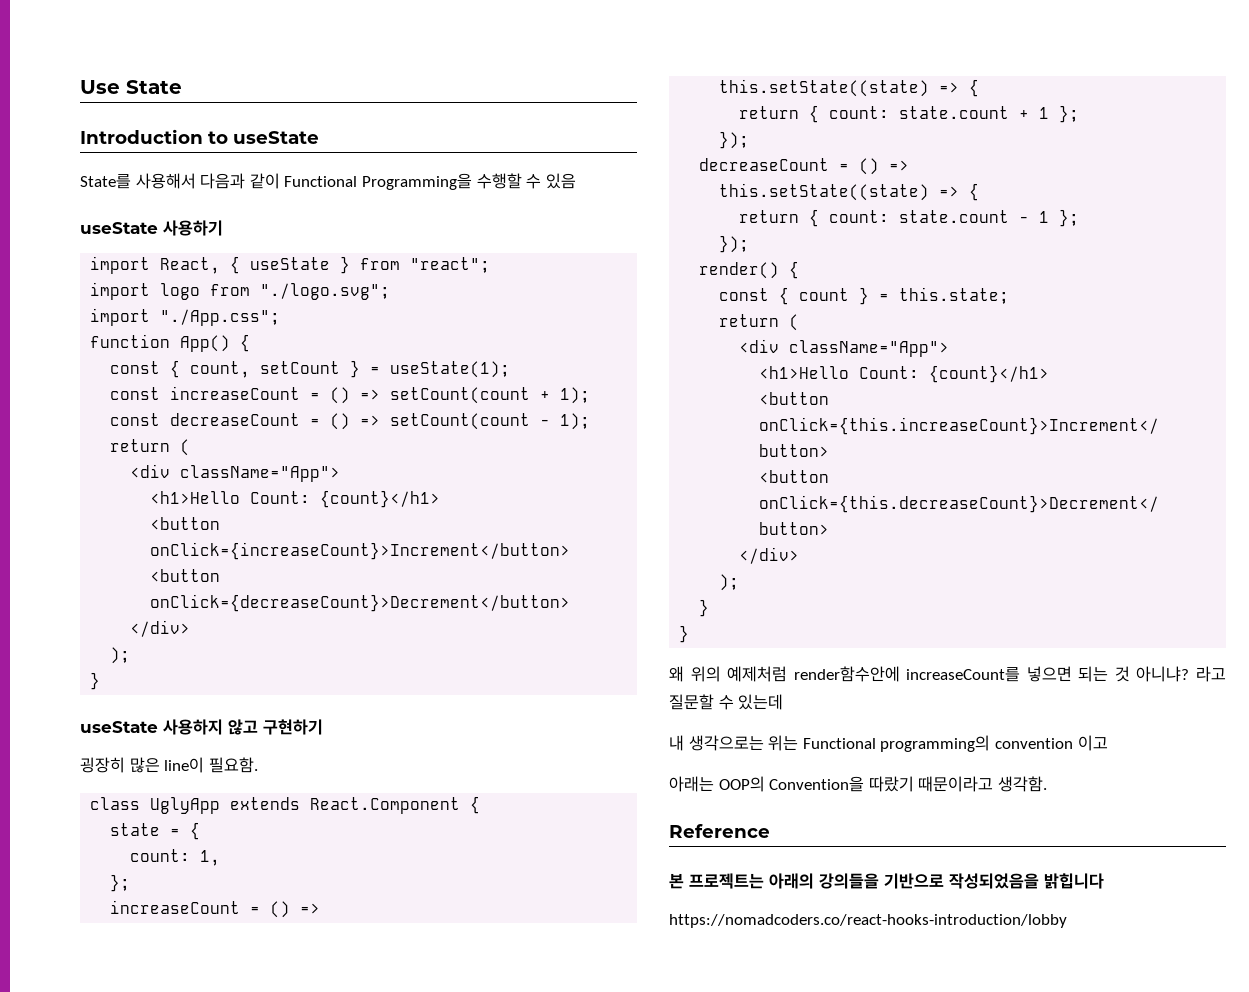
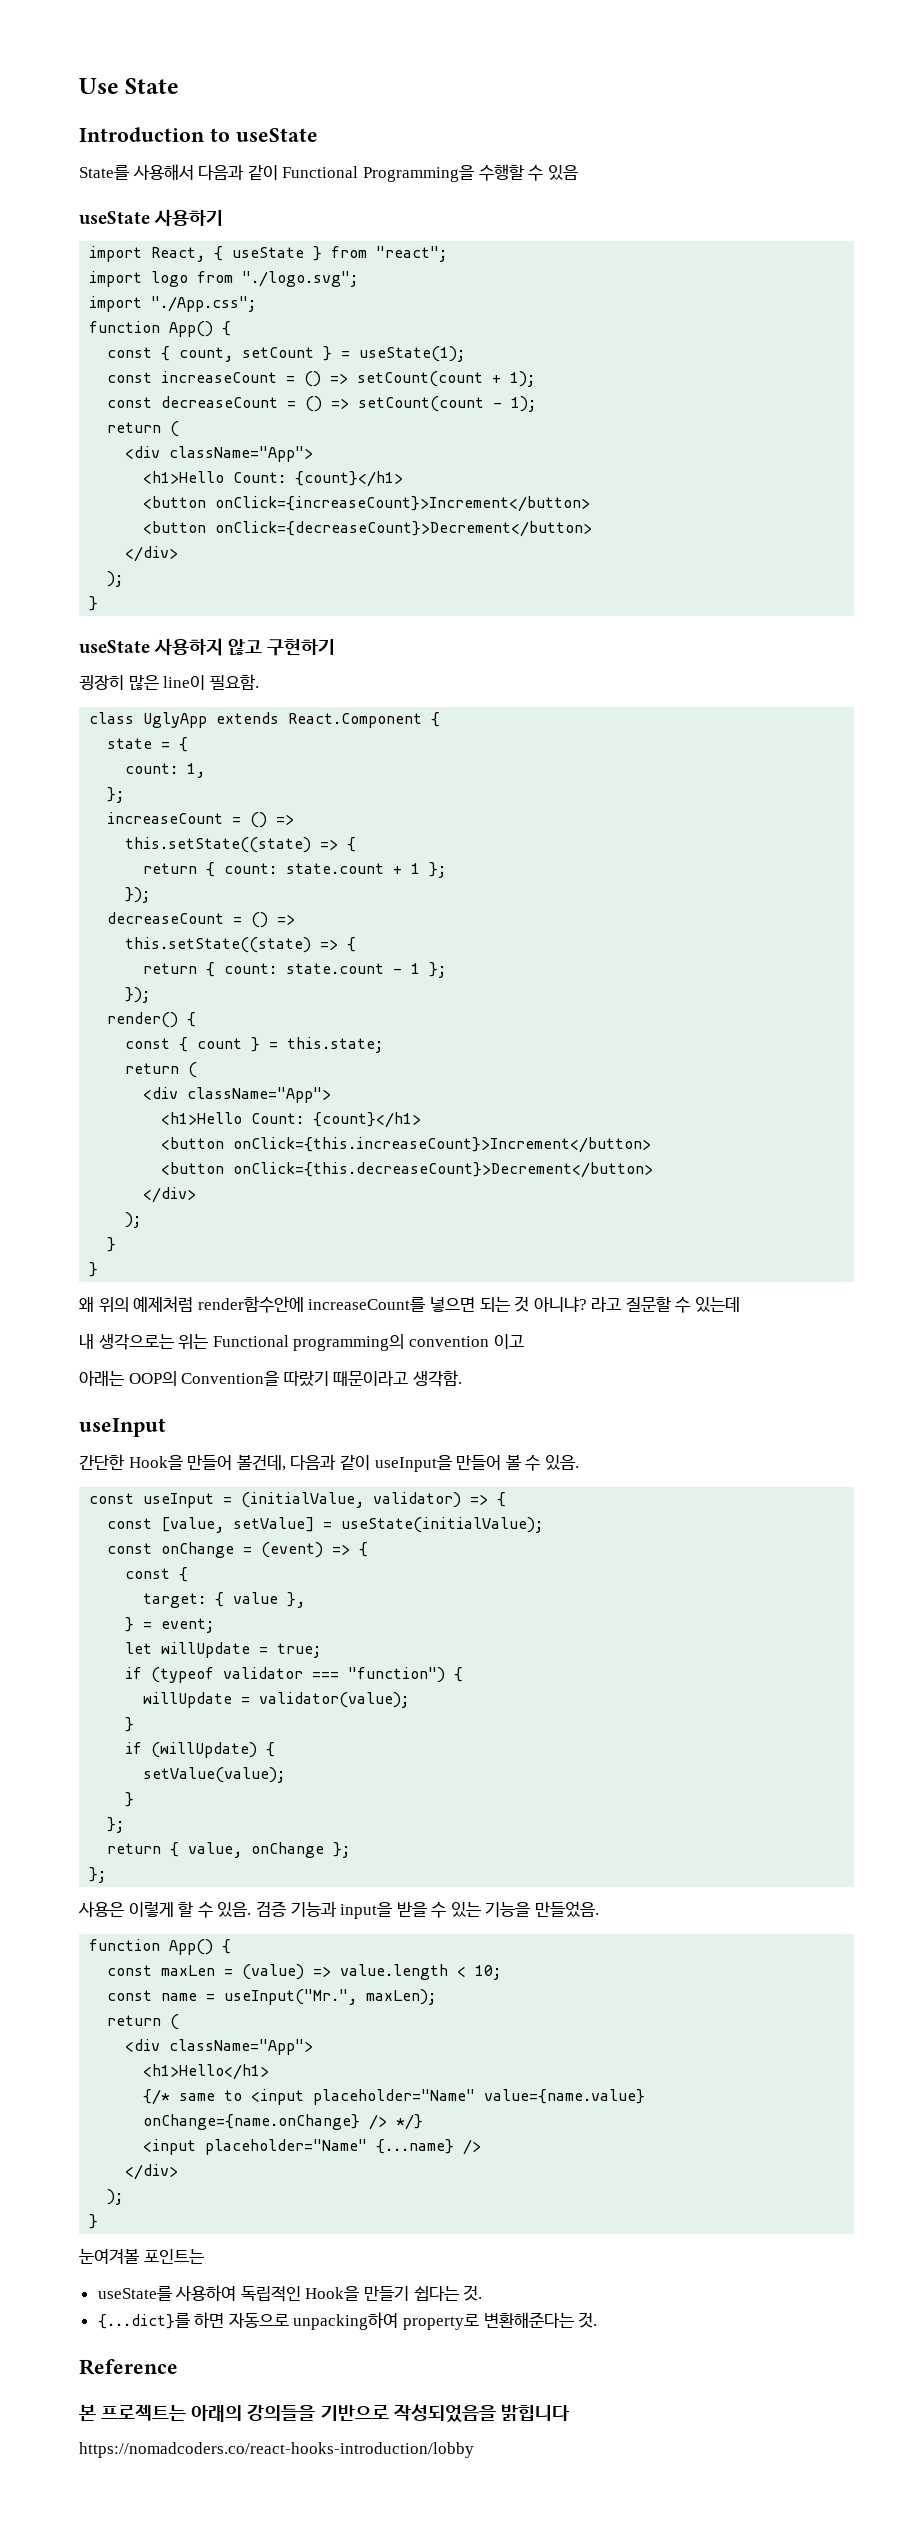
(1047, 784) none -> [79,1418,166,1437] [79,1454,579,1472] [89,1492,507,1508] [107,1517,544,1533] [107,1542,369,1558] [125,1567,189,1582] [143,1592,306,1608] [125,1617,215,1633] [125,1642,322,1658] [125,1667,464,1683] [143,1692,410,1708] [125,1717,135,1732] [125,1742,276,1758] [143,1767,286,1783] [125,1792,135,1807] [107,1817,125,1833] [107,1842,351,1858] [89,1867,107,1883] [78,1901,600,1919] [89,1939,232,1955] [107,1964,502,1980] [107,1989,437,2005] [107,2014,180,2030] [125,2039,314,2055] [143,2064,270,2080] [143,2089,646,2105] [143,2114,424,2130] [143,2139,482,2155] [125,2164,179,2180] [107,2189,124,2205] [89,2214,99,2229] [79,2249,204,2264] [97,2285,483,2302] [97,2312,598,2330] // useInput // 간단한 Hook을 만들어 볼건데, 다음과 같이 useInput을 만들어 볼 수 있음. // const useInput = (initialValue, validator) => { // const [value, setValue] = useState(initialValue); // const onChange = (event) => { // const { // target: { value }, // } = event; // let willUpdate = true; // if (typeof validator === "function") { // willUpdate = validator(value); // } // if (willUpdate) { // setValue(value); // } // }; // return { value, onChange }; // }; // 사용은 이렇게 할 수 있음. 검증 기능과 input을 받을 수 있는 기능을 만들었음. // function App() { // const maxLen = (value) => value.length < 10; // const name = useInput("Mr.", maxLen); // return ( // <div className="App"> // <h1>Hello</h1> // {/* same to <input placeholder="Name" value={name.value} onChange={name.onChange} /> */} // <input placeholder="Name" {...name} /> // </div> // ); // } // 눈여겨볼 포인트는 // useState를 사용하여 독립적인 Hook을 만들기 쉽다는 것. // {...dict}를 하면 자동으로 unpacking하여 property로 변환해준다는 것.

